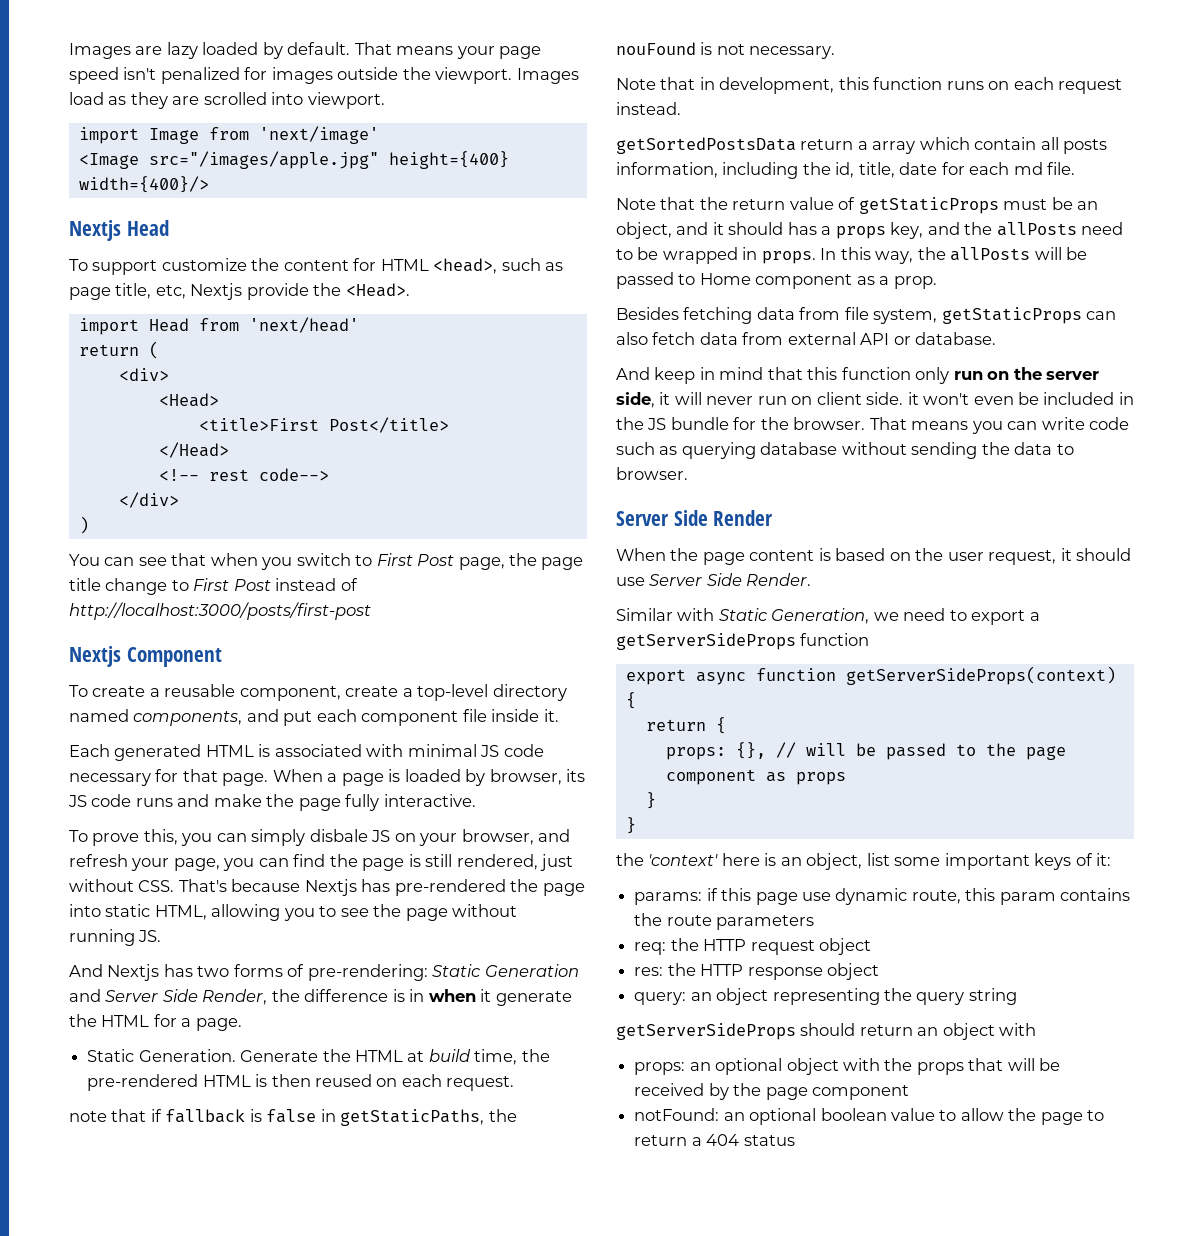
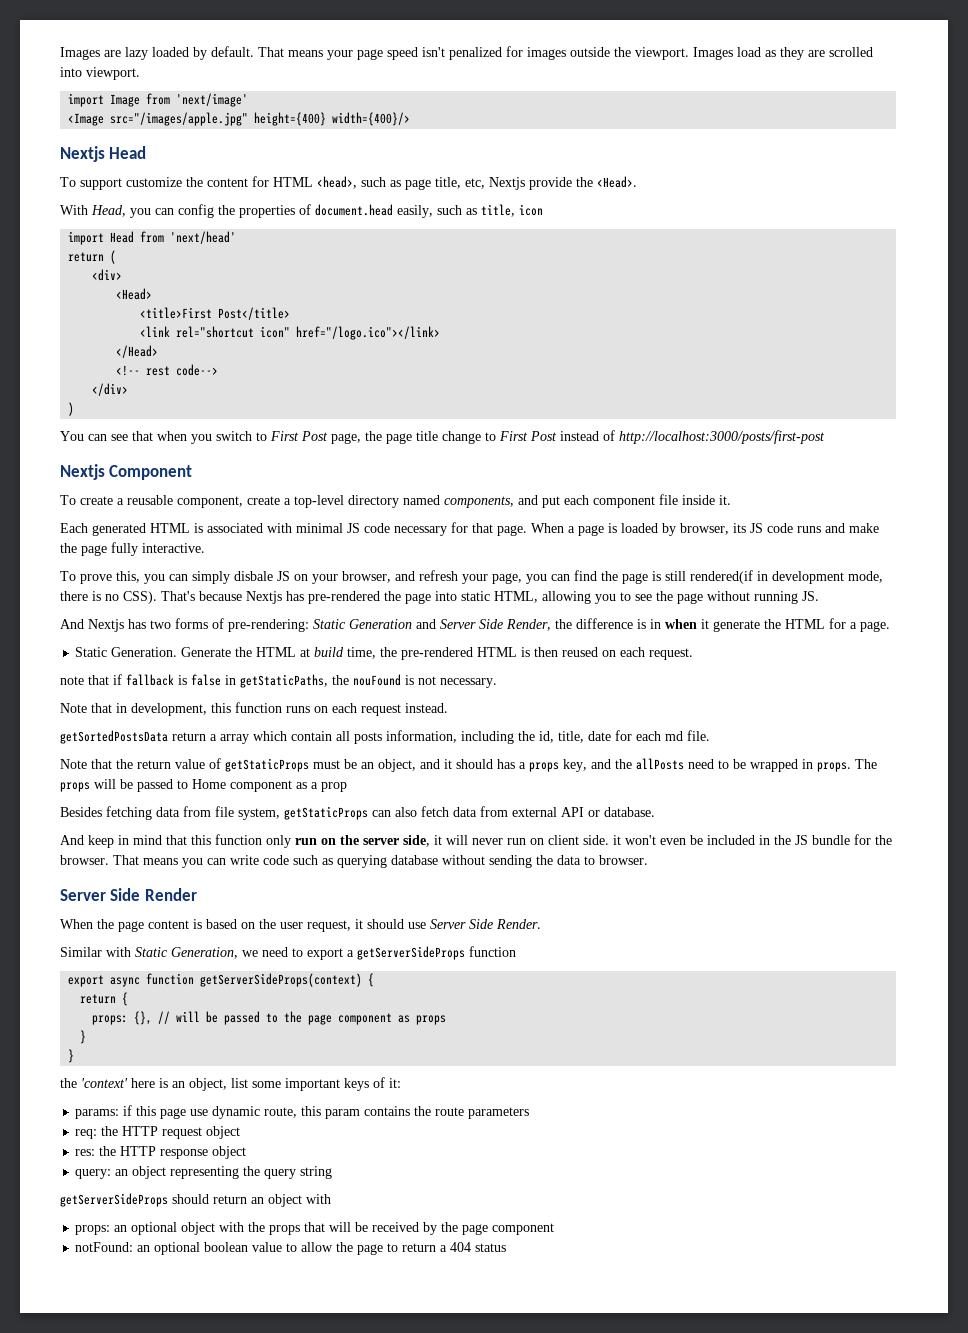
(410, 290) none -> [60,204,543,218] // With Head, you can config the properties of document.head easily, such as title, icon
(449, 425) none -> [140,326,441,340] // <link rel="shortcut icon" href="/logo.ico"></link>
[456,854,574,871] [69,879,175,892] rendered, just without CSS. -> [690,570,883,584] [60,591,157,604] rendered(if in development mode, there is no CSS).
[820,247,1031,264] In this way, the allPosts -> [855,759,877,769] [60,782,90,792] The props
[893,276,937,289] prop. -> [321,782,347,792] prop

